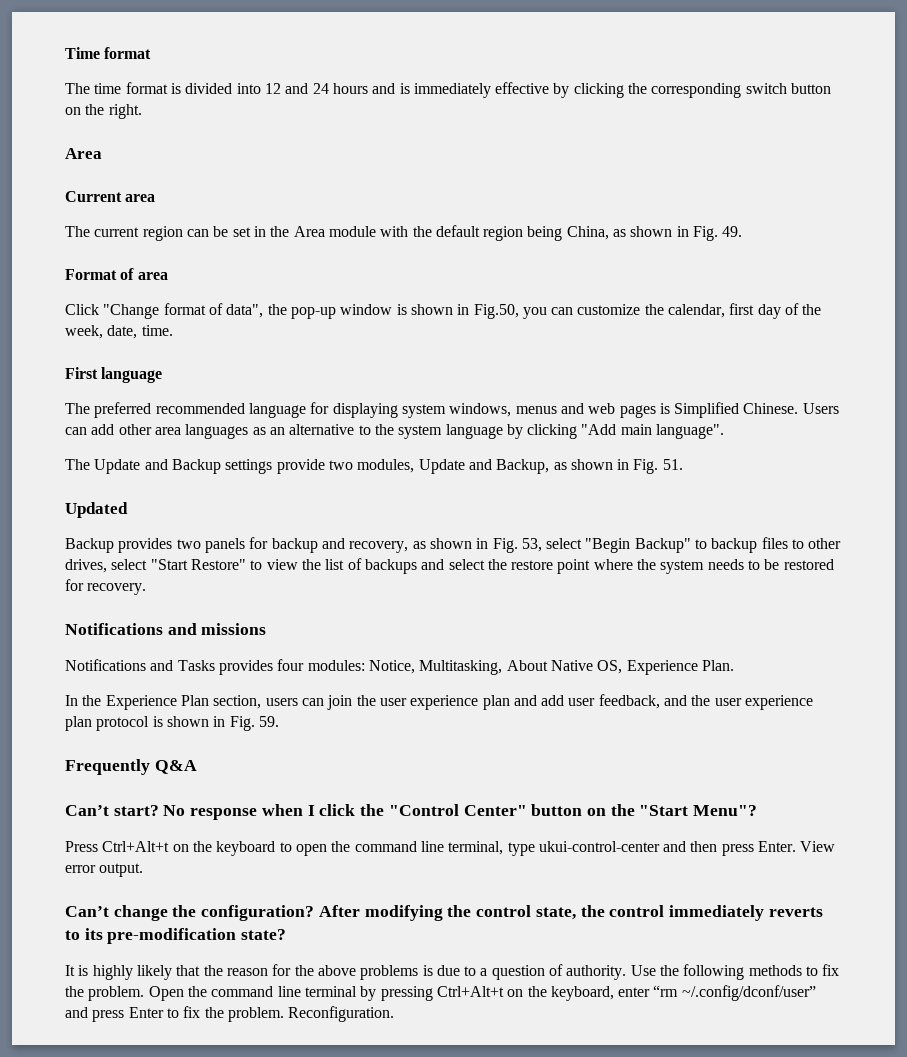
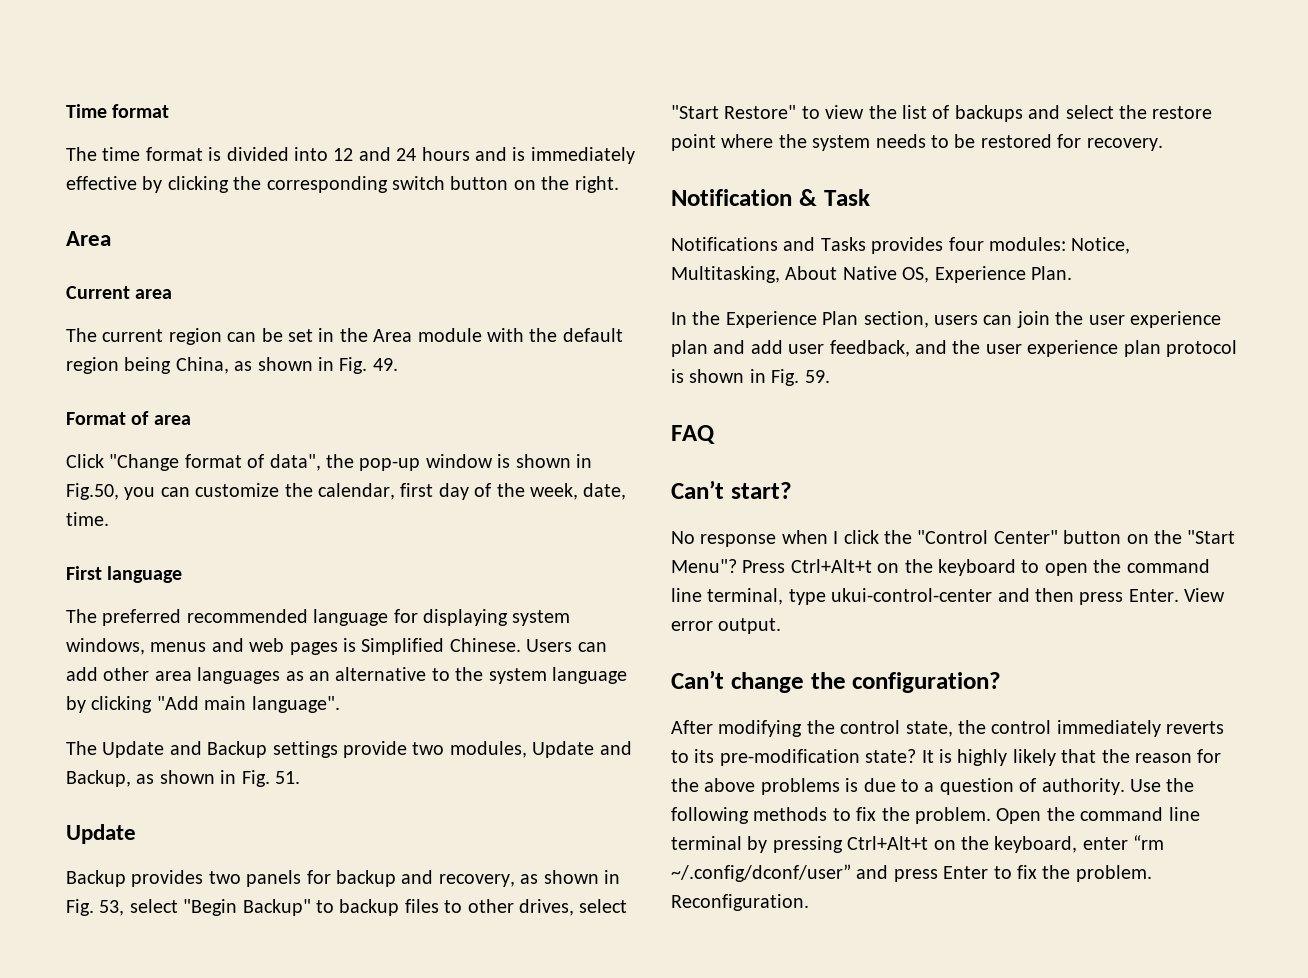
[65,502,128,518] Updated -> [66,824,136,844] Update
[65,623,267,635] Notifications and missions -> [671,189,870,206] Notification & Task
[65,759,197,775] Frequently Q&A -> [671,425,715,444] FAQ
(159, 810) none -> (792, 490) //
(758, 810) // -> (737, 566) none
(315, 913) none -> (1002, 682) //
(287, 934) // -> (917, 756) none

